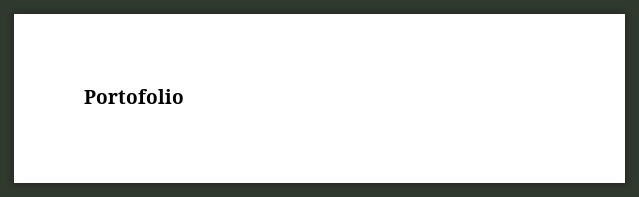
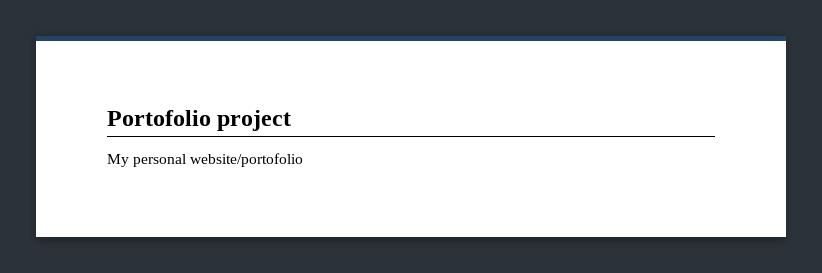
(184, 96) none -> [217,110,292,131] [107,153,304,167] project // My personal website/portofolio

